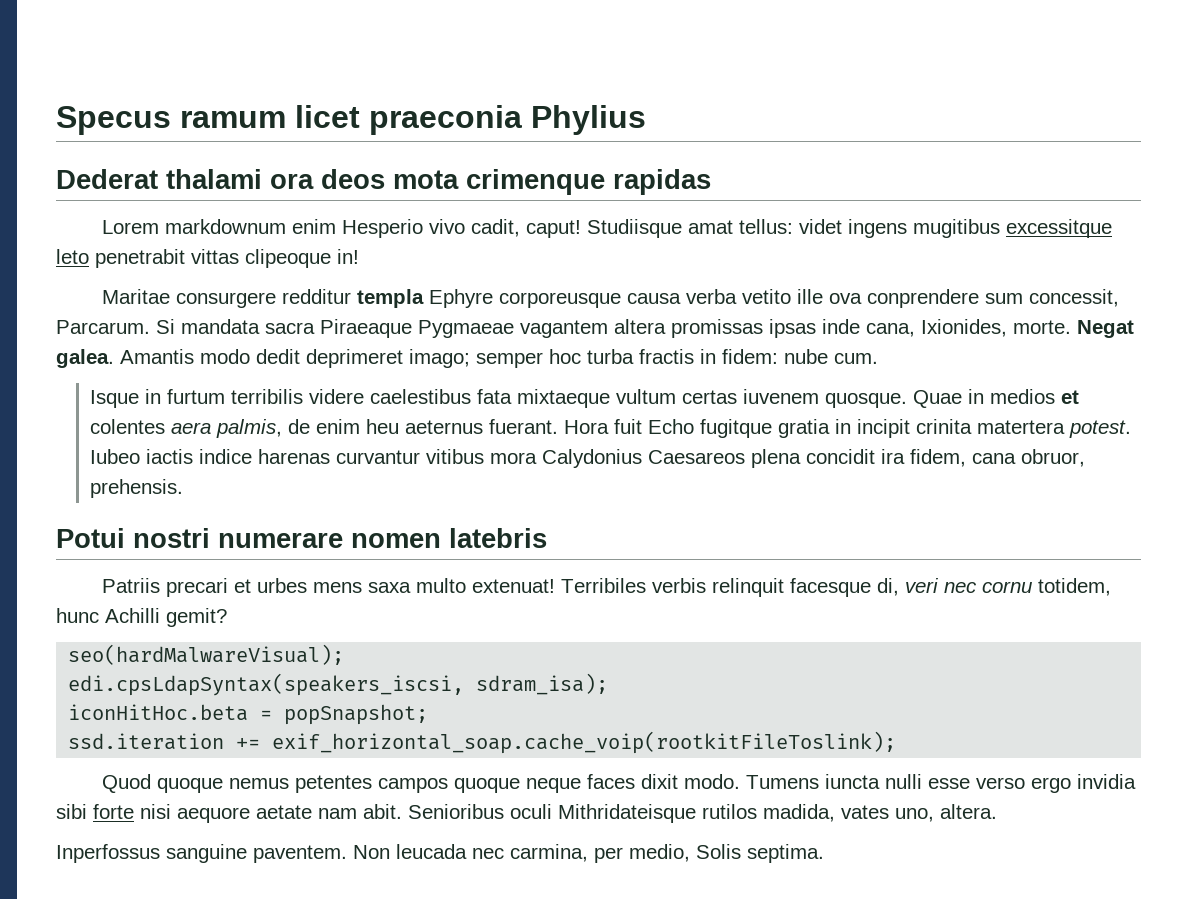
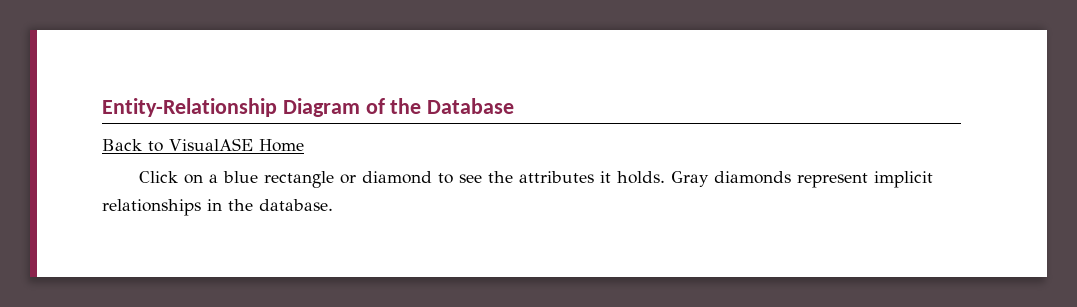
[56,105,646,135] [56,169,711,195] [102,219,1113,238] [56,249,359,268] [102,289,1120,308] [56,319,1134,338] [56,349,878,368] [90,389,1080,408] [90,419,1132,438] [90,449,1086,468] [90,479,184,498] [56,528,547,548] [102,578,1112,597] [56,608,227,627] [68,644,345,665] [68,673,609,696] [68,704,429,725] [68,731,897,754] [102,774,1137,793] [56,804,997,823] [56,844,824,863] Specus ramum licet praeconia Phylius // Dederat thalami ora deos mota crimenque rapidas // Lorem markdownum enim Hesperio vivo cadit, caput! Studiisque amat tellus: videt ingens mugitibus excessitque leto penetrabit vittas clipeoque in! // Maritae consurgere redditur templa Ephyre corporeusque causa verba vetito ille ova conprendere sum concessit, Parcarum. Si mandata sacra Piraeaque Pygmaeae vagantem altera promissas ipsas inde cana, Ixionides, morte. Negat galea. Amantis modo dedit deprimeret imago; semper hoc turba fractis in fidem: nube cum. // Isque in furtum terribilis videre caelestibus fata mixtaeque vultum certas iuvenem quosque. Quae in medios et colentes aera palmis, de enim heu aeternus fuerant. Hora fuit Echo fugitque gratia in incipit crinita matertera potest. Iubeo iactis indice harenas curvantur vitibus mora Calydonius Caesareos plena concidit ira fidem, cana obruor, prehensis. // Potui nostri numerare nomen latebris // Patriis precari et urbes mens saxa multo extenuat! Terribiles verbis relinquit facesque di, veri nec cornu totidem, hunc Achilli gemit? // seo(hardMalwareVisual); // edi.cpsLdapSyntax(speakers_iscsi, sdram_isa); // iconHitHoc.beta = popSnapshot; // ssd.iteration += exif_horizontal_soap.cache_voip(rootkitFileToslink); // Quod quoque nemus petentes campos quoque neque faces dixit modo. Tumens iuncta nulli esse verso ergo invidia sibi forte nisi aequore aetate nam abit. Senioribus oculi Mithridateisque rutilos madida, vates uno, altera. // Inperfossus sanguine paventem. Non leucada nec carmina, per medio, Solis septima. -> [102,98,515,117] [102,138,304,152] [138,171,933,188] [102,199,333,216] Entity-Relationship Diagram of the Database // Back to VisualASE Home // Click on a blue rectangle or diamond to see the attributes it holds. Gray diamonds represent implicit relationships in the database.

